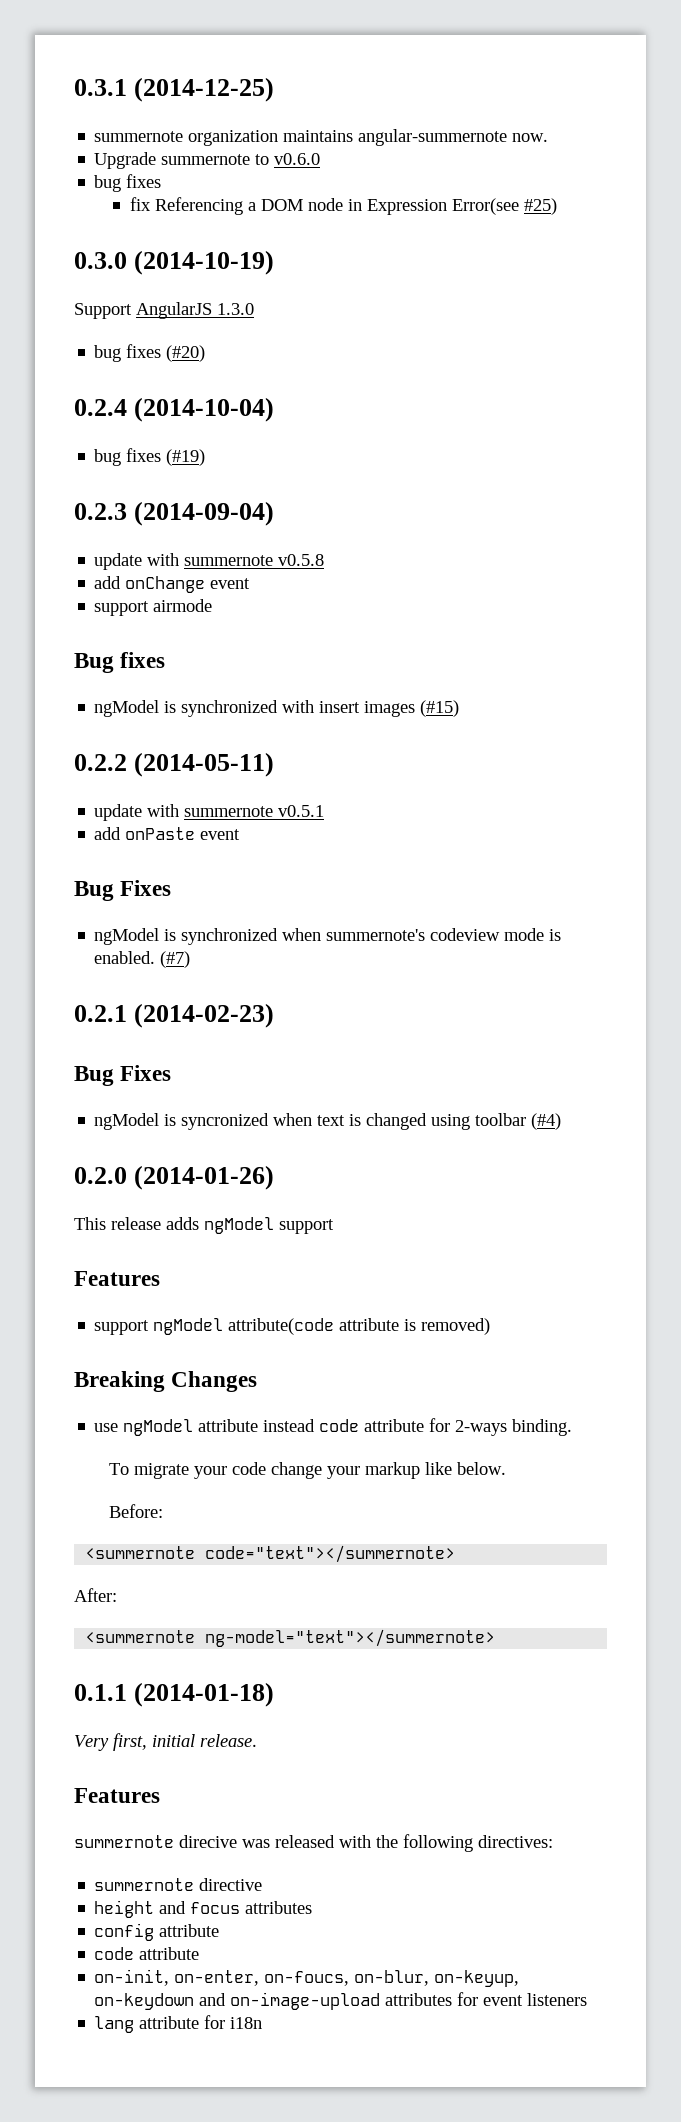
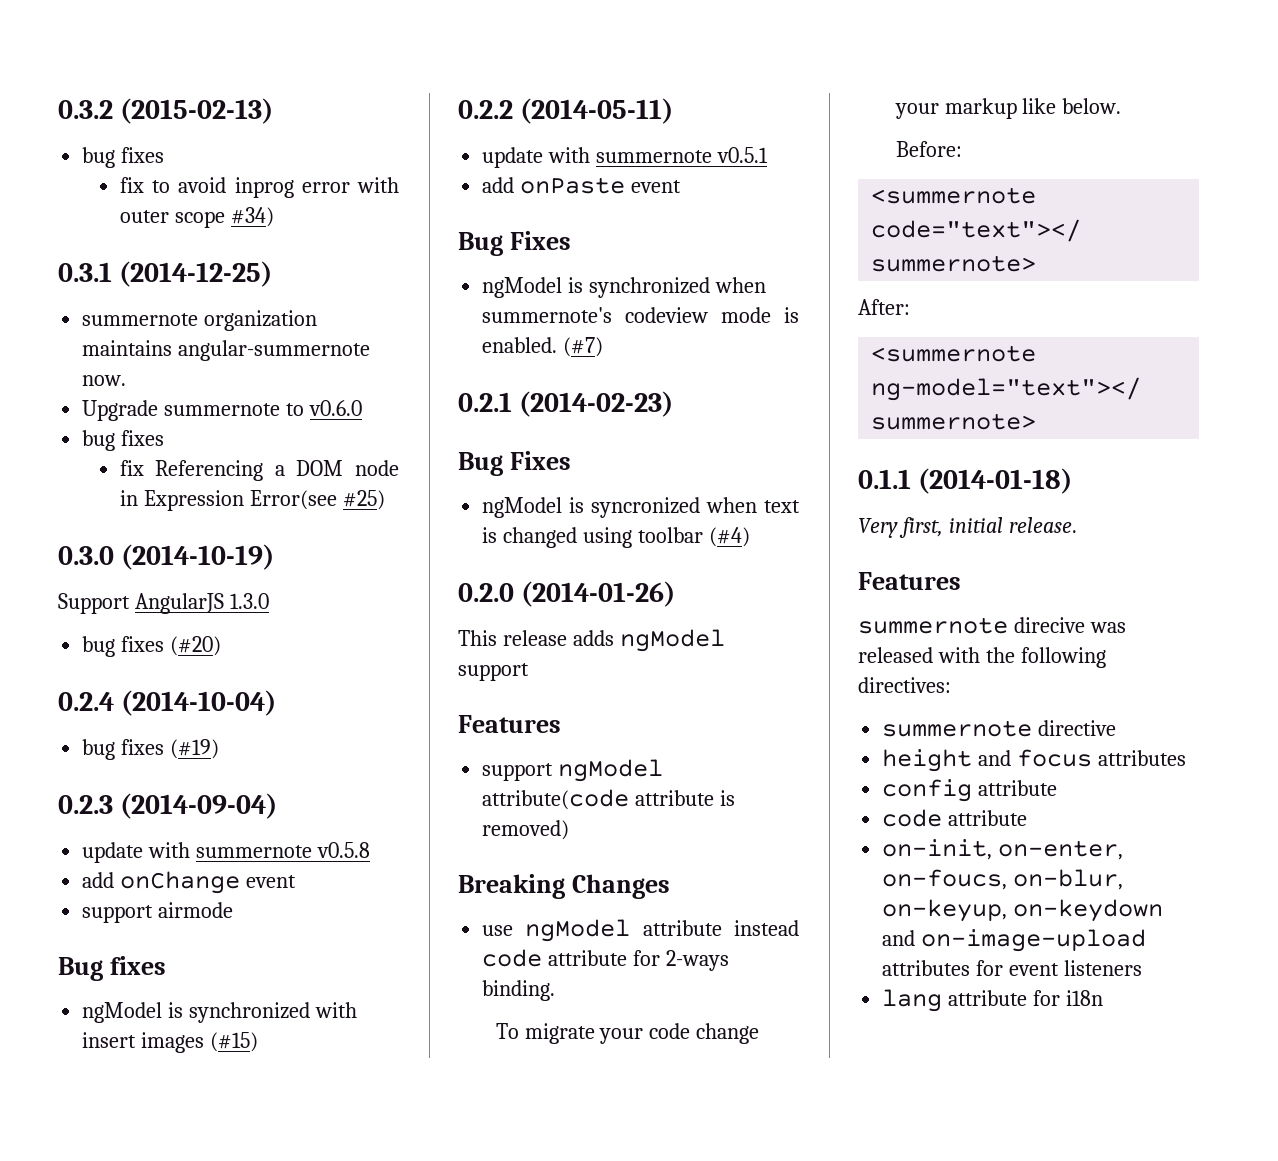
(74, 87) none -> [58,98,274,124] [82,147,165,168] [119,177,399,198] [119,207,274,228] 0.3.2 (2015-02-13) // bug fixes // fix to avoid inprog error with outer scope #34) //

